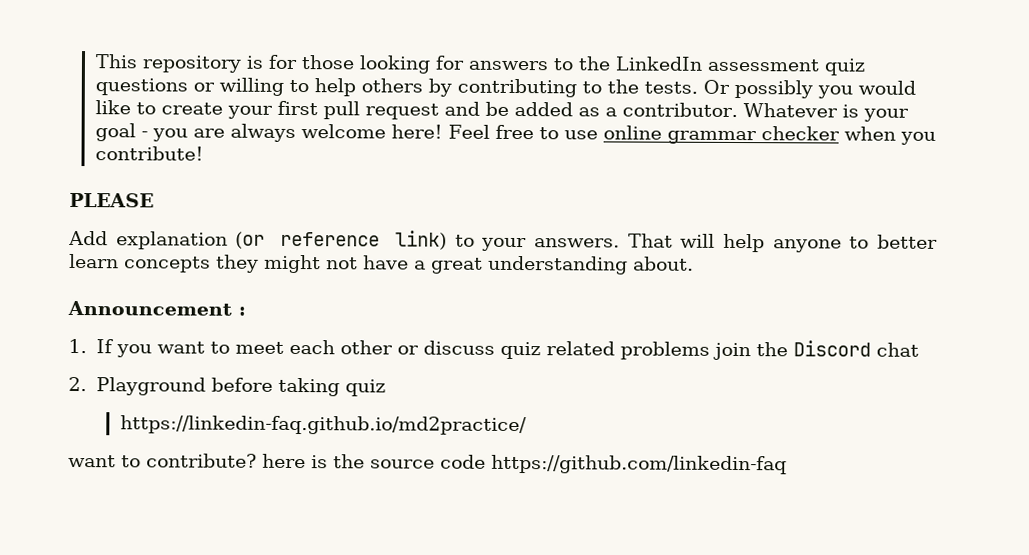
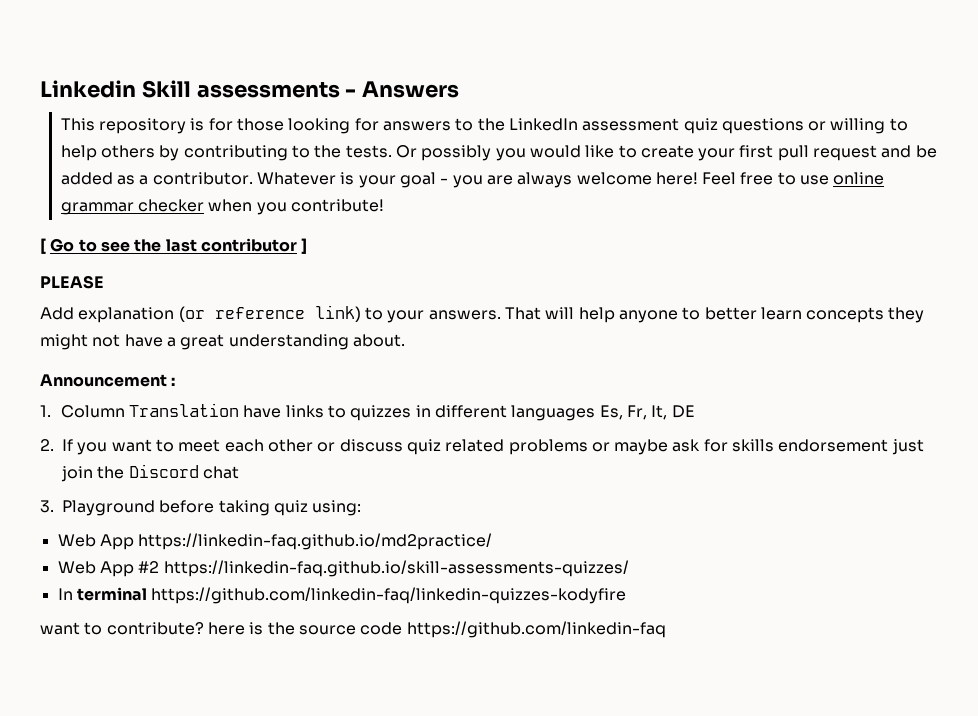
(94, 61) none -> [40,80,460,98] Linkedin Skill assessments - Answers //
(204, 153) none -> [40,238,308,254] // [ Go to see the last contributor ]
(87, 346) none -> [60,403,695,421] [40,439,54,451] Column Translation have links to quizzes in different languages Es, Fr, It, DE // 2.
(710, 350) none -> [591,439,924,455] or maybe ask for skills endorsement just
[68,376,87,392] 2. -> [40,500,54,513] 3.
[119,415,527,436] // https://linkedin-faq.github.io/md2practice/ -> [312,500,362,516] [57,533,493,550] [57,560,629,577] [57,587,627,604] using: // Web App https://linkedin-faq.github.io/md2practice/ // Web App #2 https://linkedin-faq.github.io/skill-assessments-quizzes/ // In terminal https://github.com/linkedin-faq/linkedin-quizzes-kodyfire

